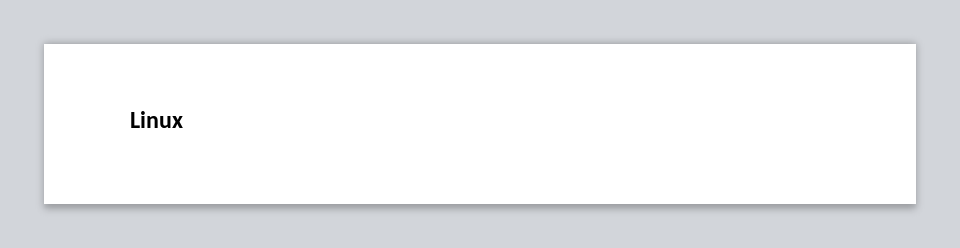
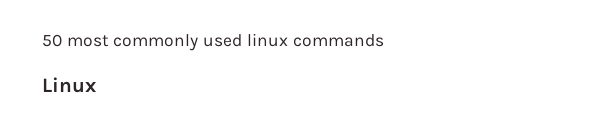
(130, 119) none -> [42,33,384,51] 50 most commonly used linux commands //

